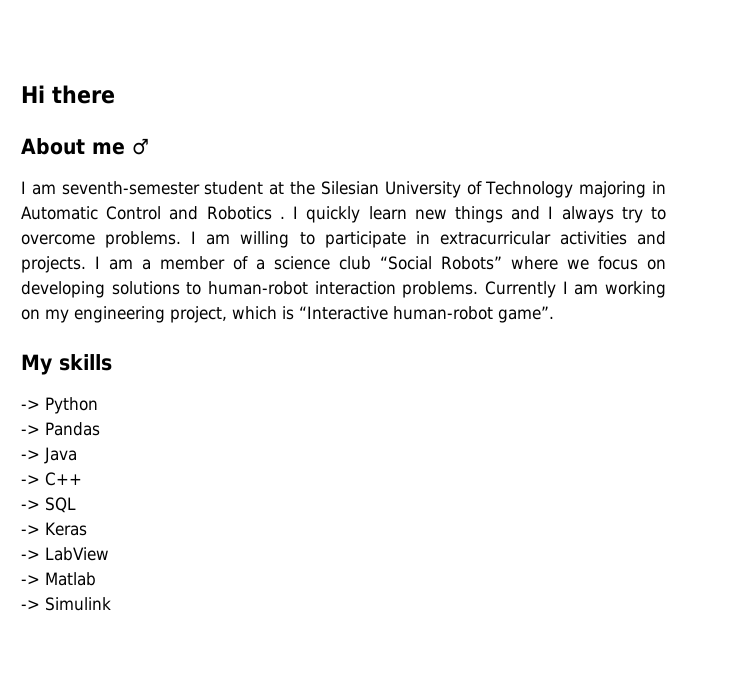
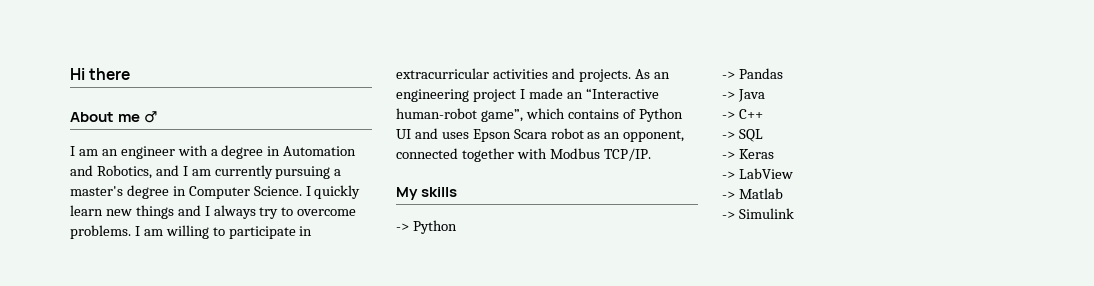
[61,181,667,198] [21,206,285,220] seventh-semester student at the Silesian University of Technology majoring in Automatic Control and Robotics . -> [101,145,357,159] [70,165,342,179] [70,185,302,199] an engineer with a degree in Automation and Robotics, and I am currently pursuing a master's degree in Computer Science.
[95,256,666,270] [21,281,666,298] [21,306,554,323] I am a member of a science club “Social Robots” where we focus on developing solutions to human-robot interaction problems. Currently I am working on my engineering project, which is “Interactive human-robot game”. -> [634,69,670,79] [396,88,659,102] [396,108,683,122] [396,128,685,142] [396,148,651,162] As an engineering project I made an “Interactive human-robot game”, which contains of Python UI and uses Epson Scara robot as an opponent, connected together with Modbus TCP/IP.

